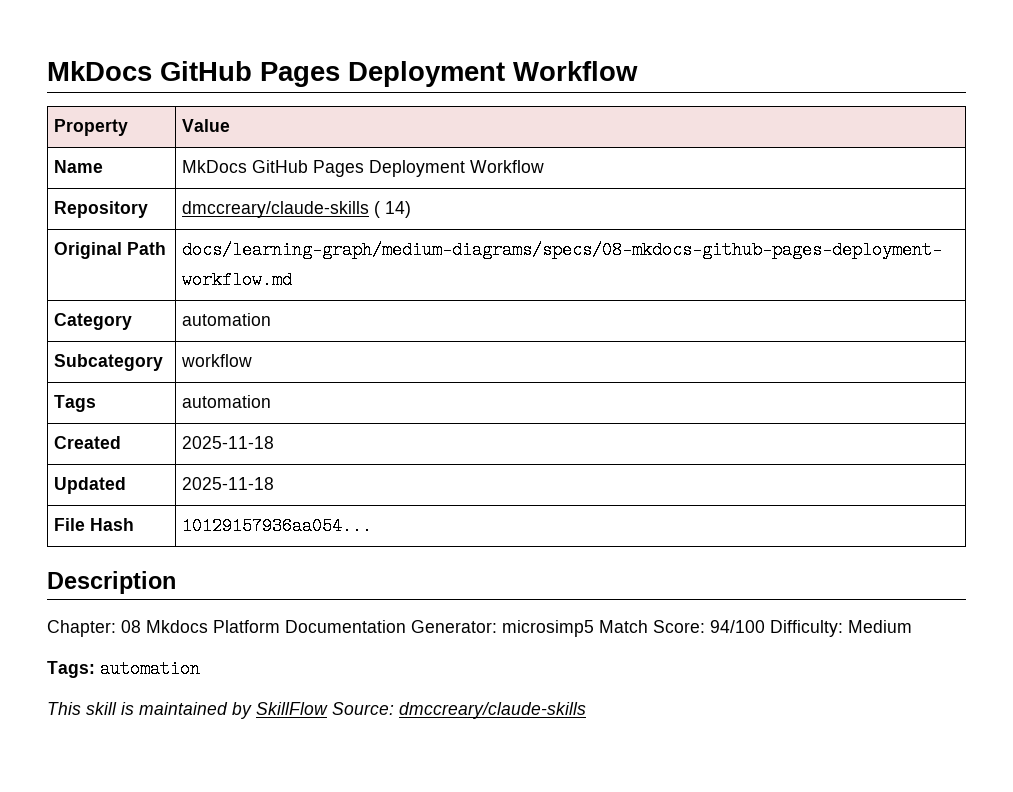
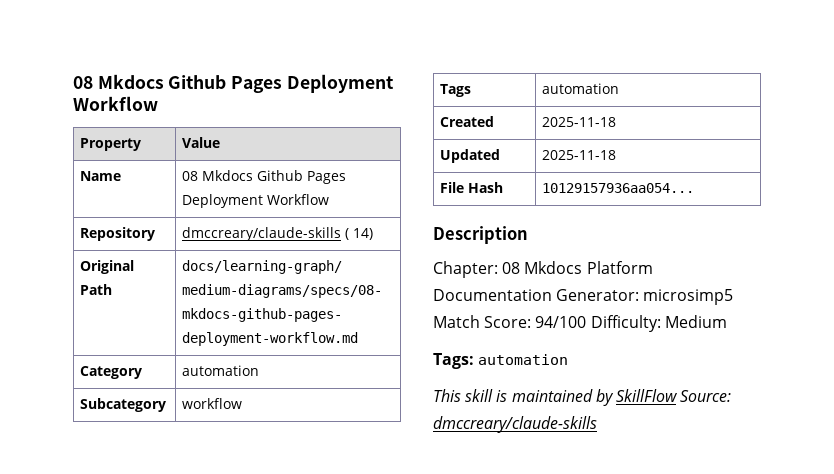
[47,61,252,81] MkDocs GitHub -> [73,74,227,89] 08 Mkdocs Github
[182,160,309,173] MkDocs GitHub -> [182,170,304,181] 08 Mkdocs Github

